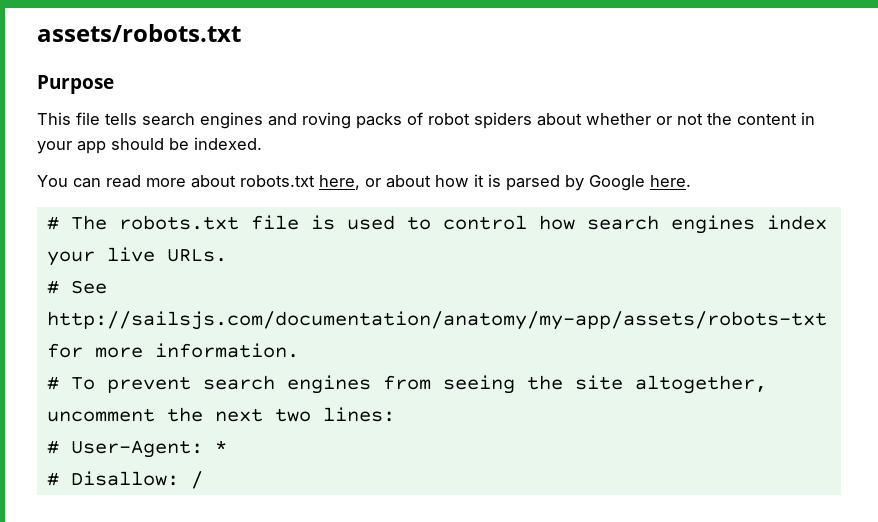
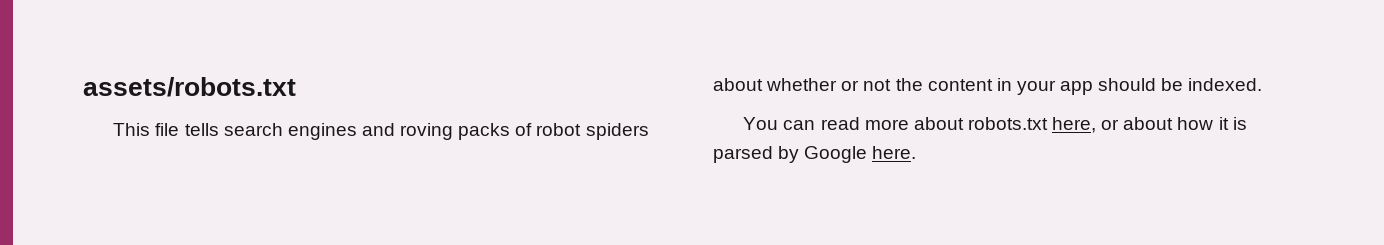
[37,75,114,94] // Purpose -> (296, 87) none
[46,215,827,234] [46,247,227,266] [46,280,107,294] [46,311,827,330] [46,343,299,358] [46,375,767,394] [46,407,395,422] [46,440,227,458] [46,471,203,489] // # The robots.txt file is used to control how search engines index your live URLs. // # See http://sailsjs.com/documentation/anatomy/my-app/assets/robots-txt for more information. // # To prevent search engines from seeing the site altogether, uncomment the next two lines: // # User-Agent: * // # Disallow: / -> (917, 152) none

